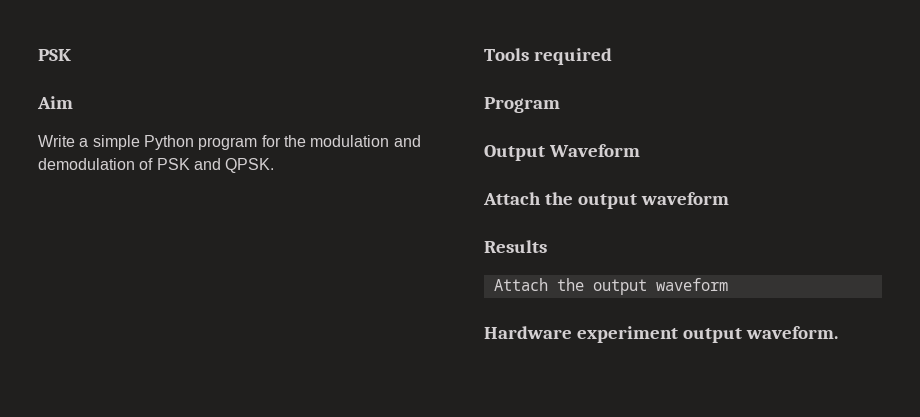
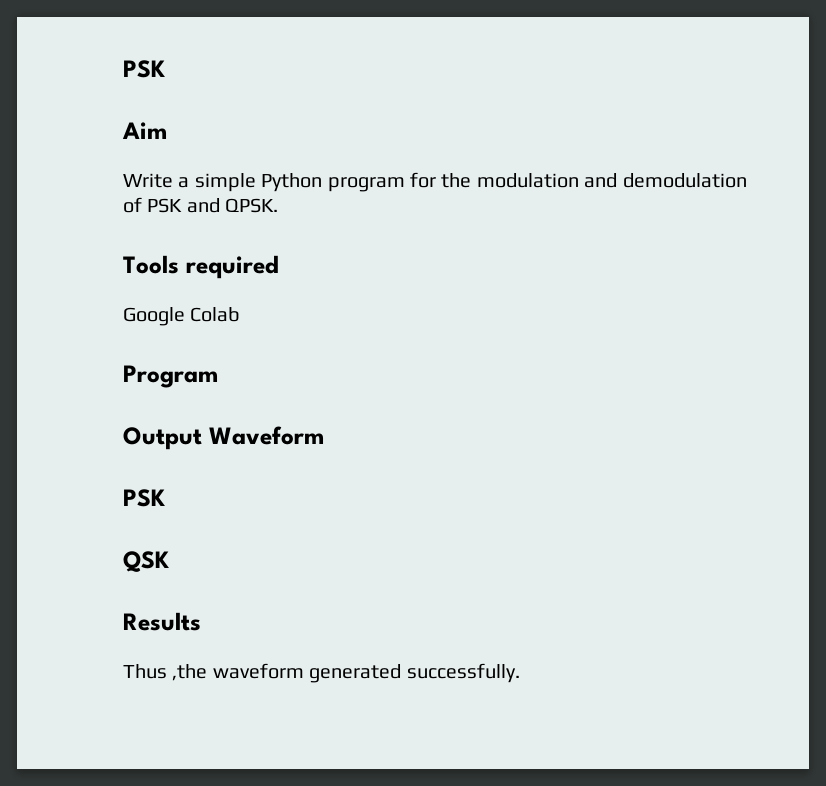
(613, 56) none -> [123,307,241,326] // Google Colab
[483,192,730,209] [484,240,547,253] [493,278,728,295] [484,326,839,343] Attach the output waveform // Results // Attach the output waveform // Hardware experiment output waveform. -> [123,489,165,507] [123,551,169,572] [123,612,201,631] [123,663,520,683] PSK // QSK // Results // Thus ,the waveform generated successfully.

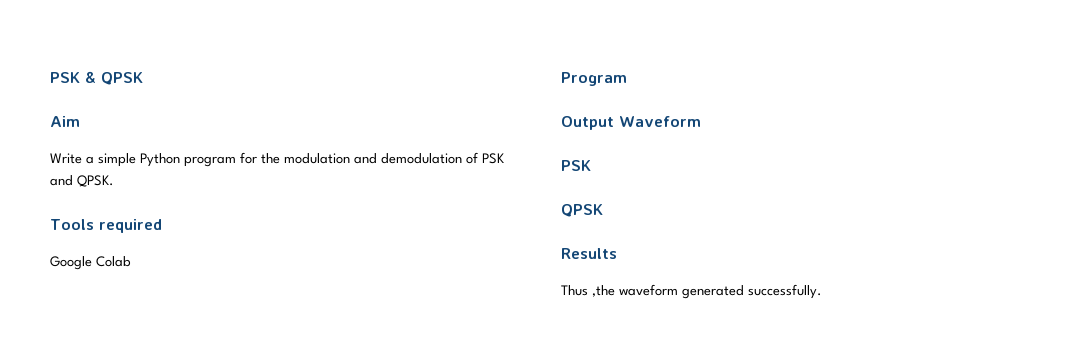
[123,60,165,78] PSK -> [50,71,143,85] PSK & QPSK
[123,551,169,572] QSK -> [561,204,603,217] QPSK

